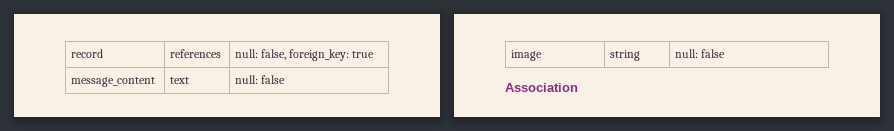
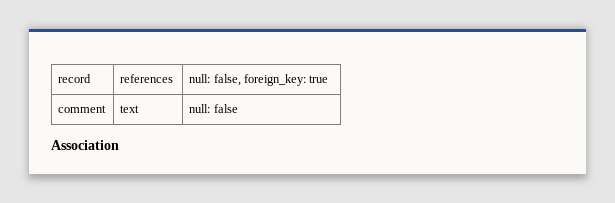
[70,77,155,87] message_content -> [58,105,107,113] comment
[510,50,542,61] [609,50,640,61] [674,49,725,58] // image | string | null: false -> (238, 108) none

